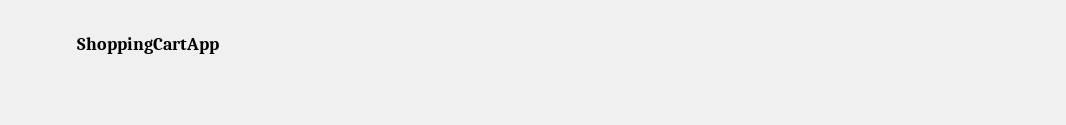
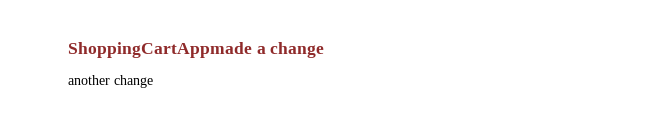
[77,37,219,54] ShoppingCartApp -> [68,42,325,58] [68,75,153,88] ShoppingCartAppmade a change // another change

